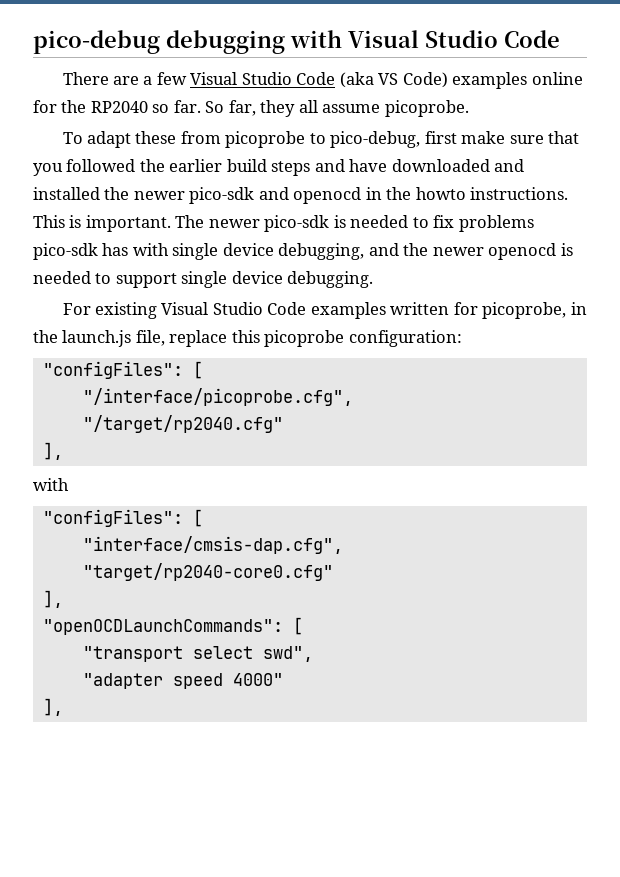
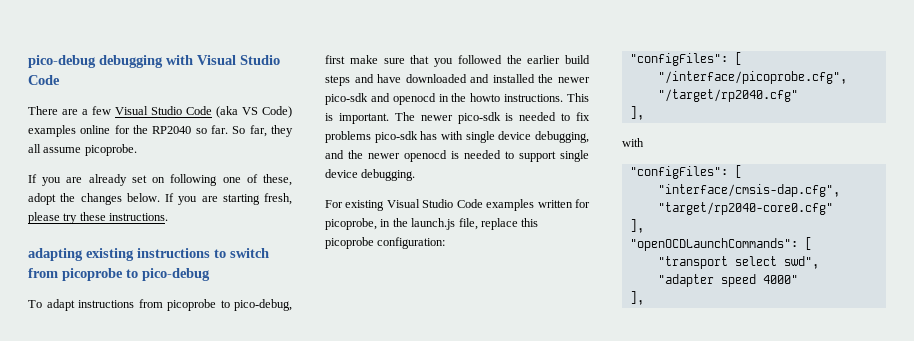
(469, 108) none -> [28,174,292,186] [28,193,292,205] [28,212,169,224] [28,248,269,261] [28,268,210,281] // If you are already set on following one of these, adopt the changes below. If you are starting fresh, please try these instructions. // adapting existing instructions to switch from picoprobe to pico-debug
[135,131,177,144] these -> [78,300,134,308] instructions

